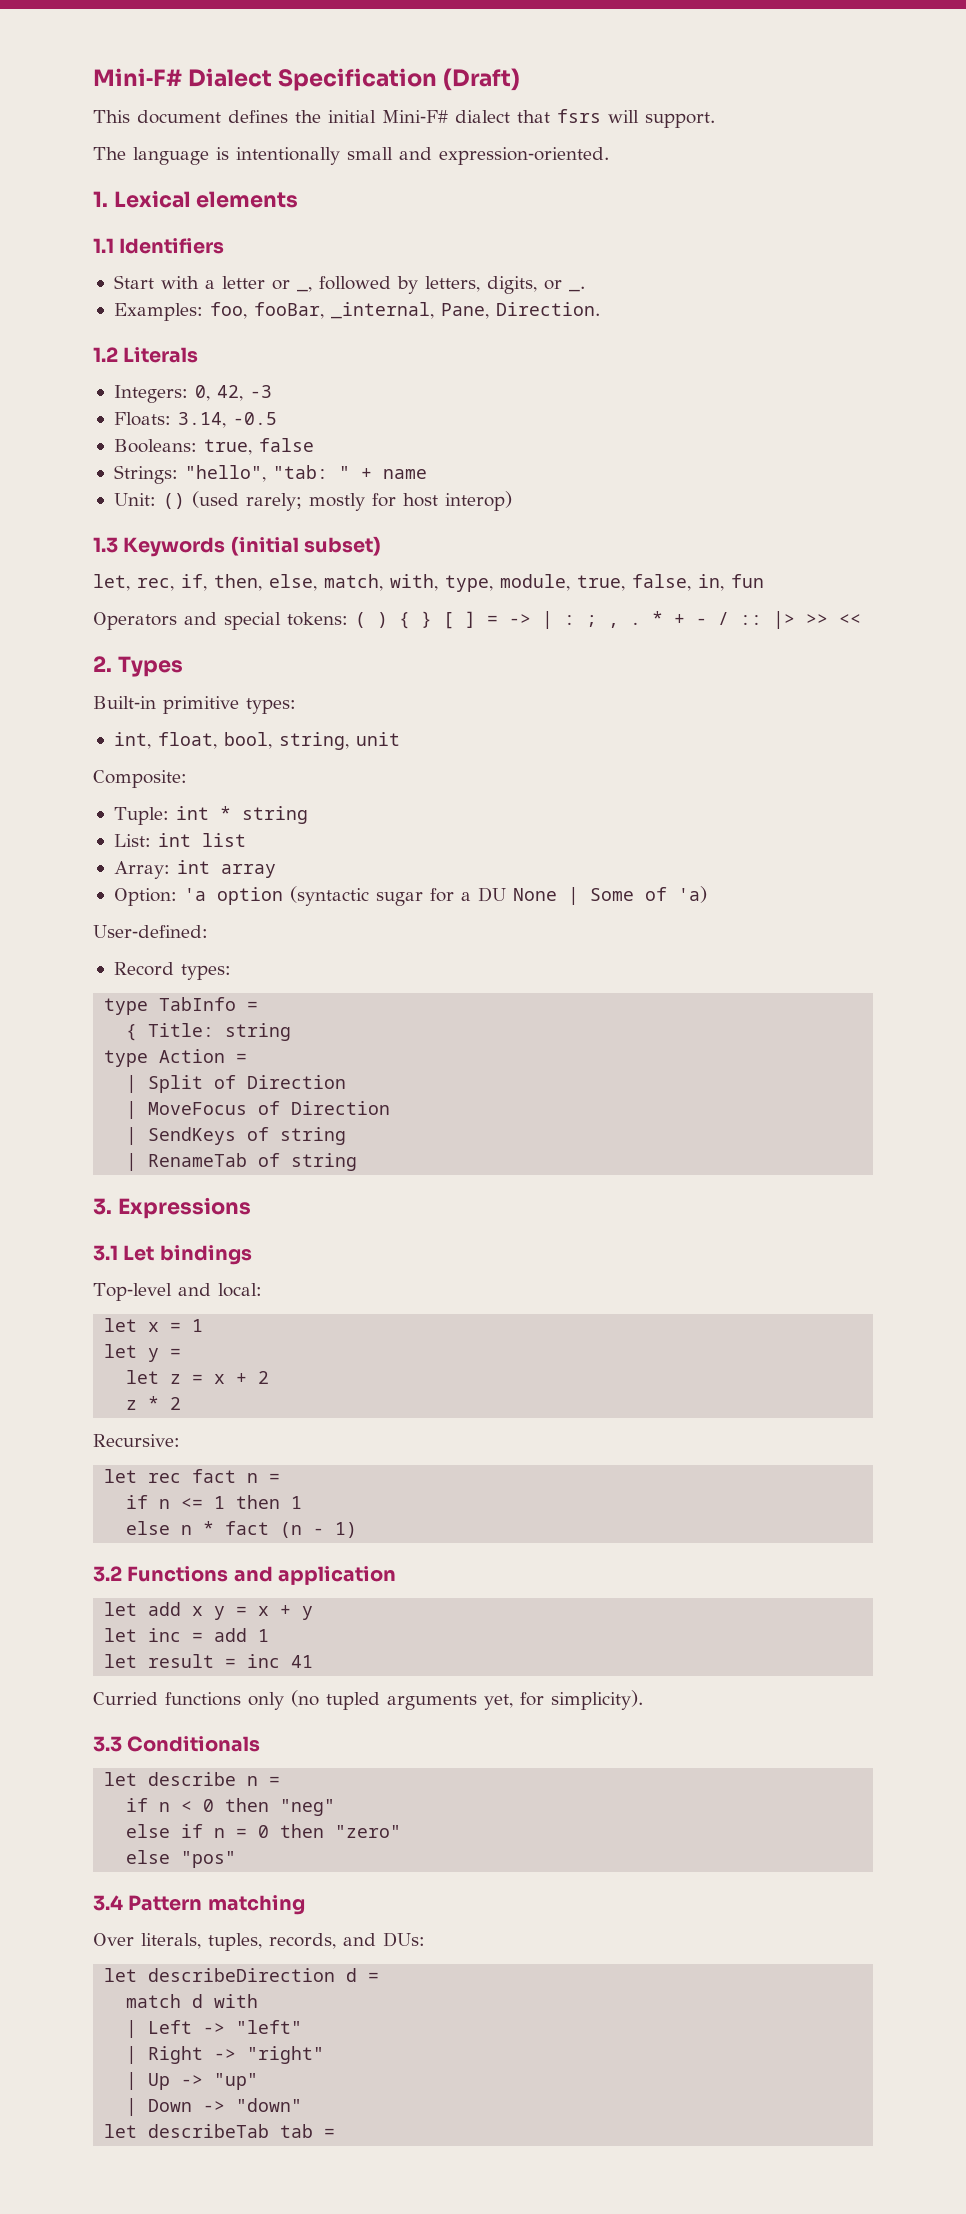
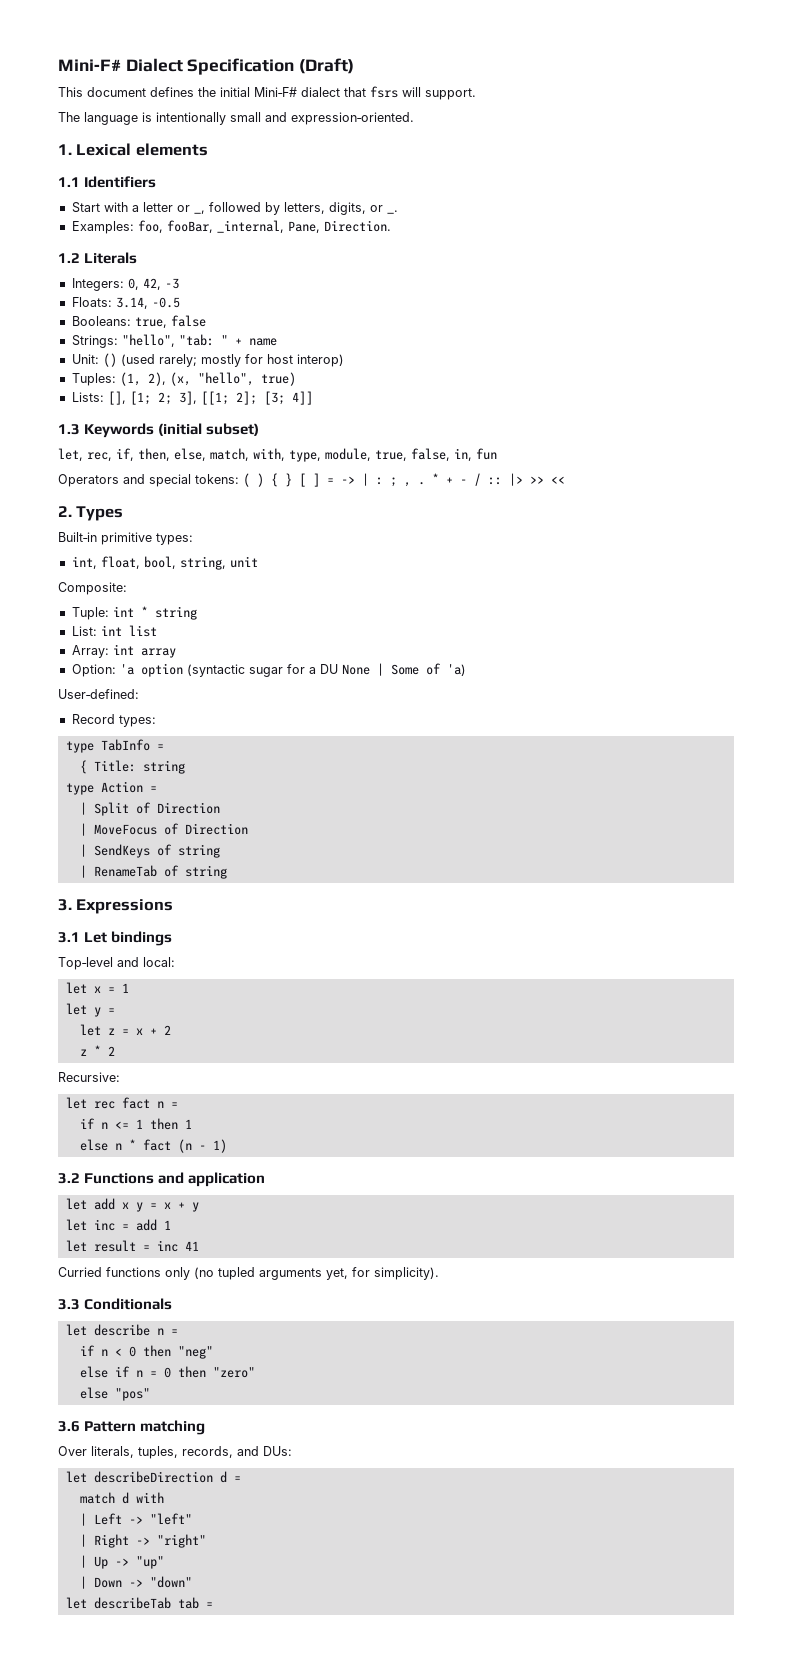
(512, 501) none -> [71,372,296,386] [71,391,313,405] // Tuples: (1, 2), (x, "hello", true) // Lists: [], [1; 2; 3], [[1; 2]; [3; 4]]
[93,1895,123,1911] 3.4 -> [58,1421,80,1432] 3.6

